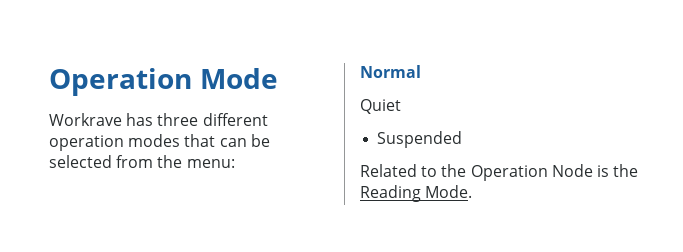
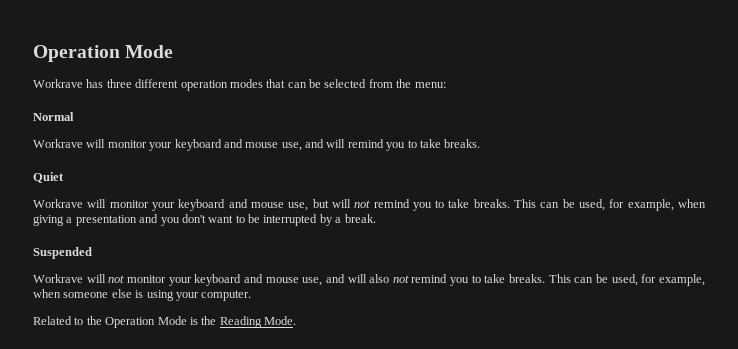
[360,99,401,114] [377,131,463,148] Quiet // Suspended -> [33,139,481,151] [33,172,64,183] [33,199,707,211] [33,214,376,226] [33,247,92,259] [33,274,706,286] [33,289,252,301] Workrave will monitor your keyboard and mouse use, and will remind you to take breaks. // Quiet // Workrave will monitor your keyboard and mouse use, but will not remind you to take breaks. This can be used, for example, when giving a presentation and you don't want to be interrupted by a break. // Suspended // Workrave will not monitor your keyboard and mouse use, and will also not remind you to take breaks. This can be used, for example, when someone else is using your computer.
[551,164,593,177] Node -> [157,316,187,325] Mode

